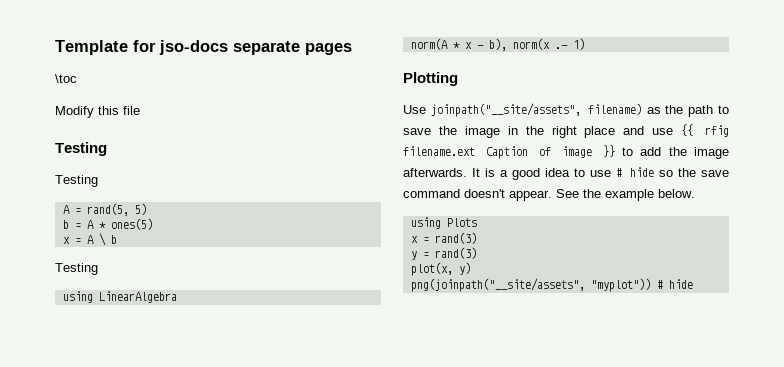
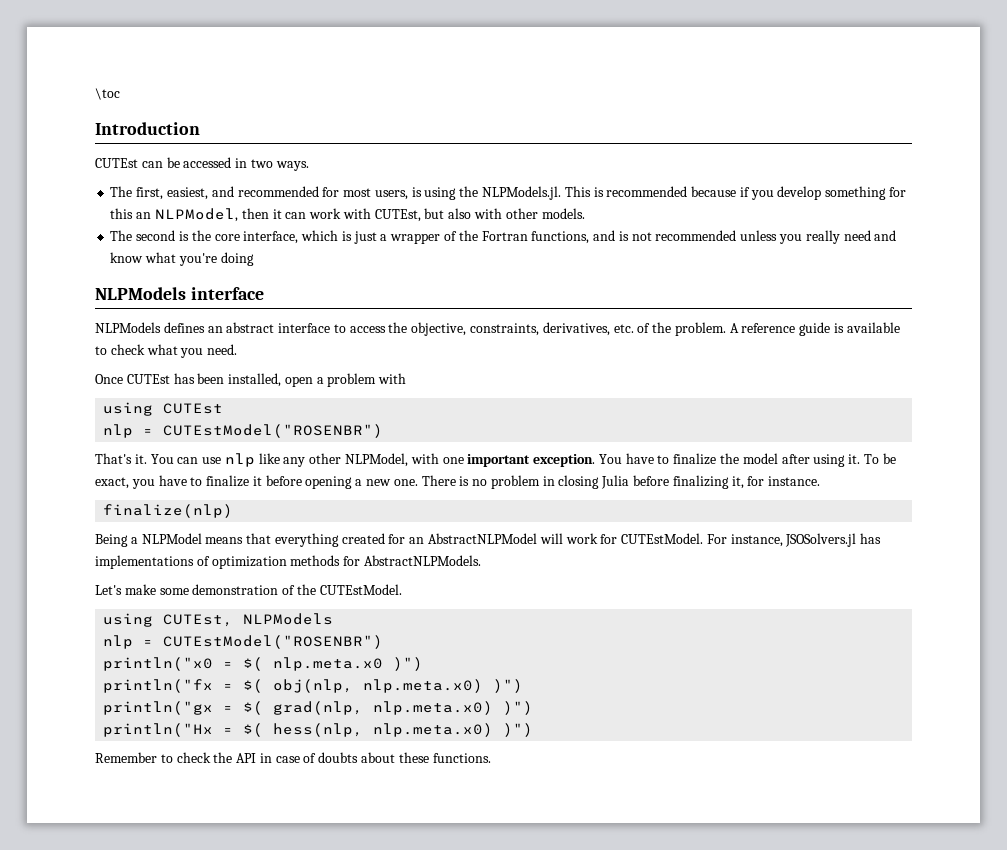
[55,40,352,55] [55,74,77,83] [55,106,140,118] [55,142,107,156] [55,175,98,187] [62,203,147,216] [62,218,153,230] [62,233,117,246] [55,263,98,275] [62,291,177,303] [410,38,585,51] [403,72,458,86] [403,103,729,117] [403,124,729,138] [403,145,729,159] [403,167,729,180] [403,189,695,201] [410,217,477,229] [410,232,477,244] [410,247,477,260] [410,262,471,276] [410,278,693,292] Template for jso-docs separate pages // \toc // Modify this file // Testing // Testing // A = rand(5, 5) // b = A * ones(5) // x = A \ b // Testing // using LinearAlgebra // norm(A * x - b), norm(x .- 1) // Plotting // Use joinpath("__site/assets", filename) as the path to save the image in the right place and use {{ rfig filename.ext Caption of image }} to add the image afterwards. It is a good idea to use # hide so the save command doesn't appear. See the example below. // using Plots // x = rand(3) // y = rand(3) // plot(x, y) // png(joinpath("__site/assets", "myplot")) # hide -> [95,88,120,100] [95,122,200,135] [95,157,309,171] [110,186,906,200] [110,208,585,222] [110,230,897,244] [110,252,254,266] [95,287,264,300] [95,322,900,336] [95,344,238,358] [95,373,407,387] [103,402,224,416] [103,424,384,438] [95,453,896,467] [95,475,821,489] [103,504,234,518] [95,533,882,547] [95,555,481,569] [95,584,402,595] [103,613,334,627] [103,635,384,649] [103,657,424,671] [103,679,524,693] [103,701,534,715] [103,723,534,737] [95,752,491,763] \toc // Introduction // CUTEst can be accessed in two ways. // The first, easiest, and recommended for most users, is using the NLPModels.jl. This is recommended because if you develop something for this an NLPModel, then it can work with CUTEst, but also with other models. // The second is the core interface, which is just a wrapper of the Fortran functions, and is not recommended unless you really need and know what you're doing // NLPModels interface // NLPModels defines an abstract interface to access the objective, constraints, derivatives, etc. of the problem. A reference guide is available to check what you need. // Once CUTEst has been installed, open a problem with // using CUTEst // nlp = CUTEstModel("ROSENBR") // That's it. You can use nlp like any other NLPModel, with one important exception. You have to finalize the model after using it. To be exact, you have to finalize it before opening a new one. There is no problem in closing Julia before finalizing it, for instance. // finalize(nlp) // Being a NLPModel means that everything created for an AbstractNLPModel will work for CUTEstModel. For instance, JSOSolvers.jl has implementations of optimization methods for AbstractNLPModels. // Let's make some demonstration of the CUTEstModel. // using CUTEst, NLPModels // nlp = CUTEstModel("ROSENBR") // println("x0 = $( nlp.meta.x0 )") // println("fx = $( obj(nlp, nlp.meta.x0) )") // println("gx = $( grad(nlp, nlp.meta.x0) )") // println("Hx = $( hess(nlp, nlp.meta.x0) )") // Remember to check the API in case of doubts about these functions.

